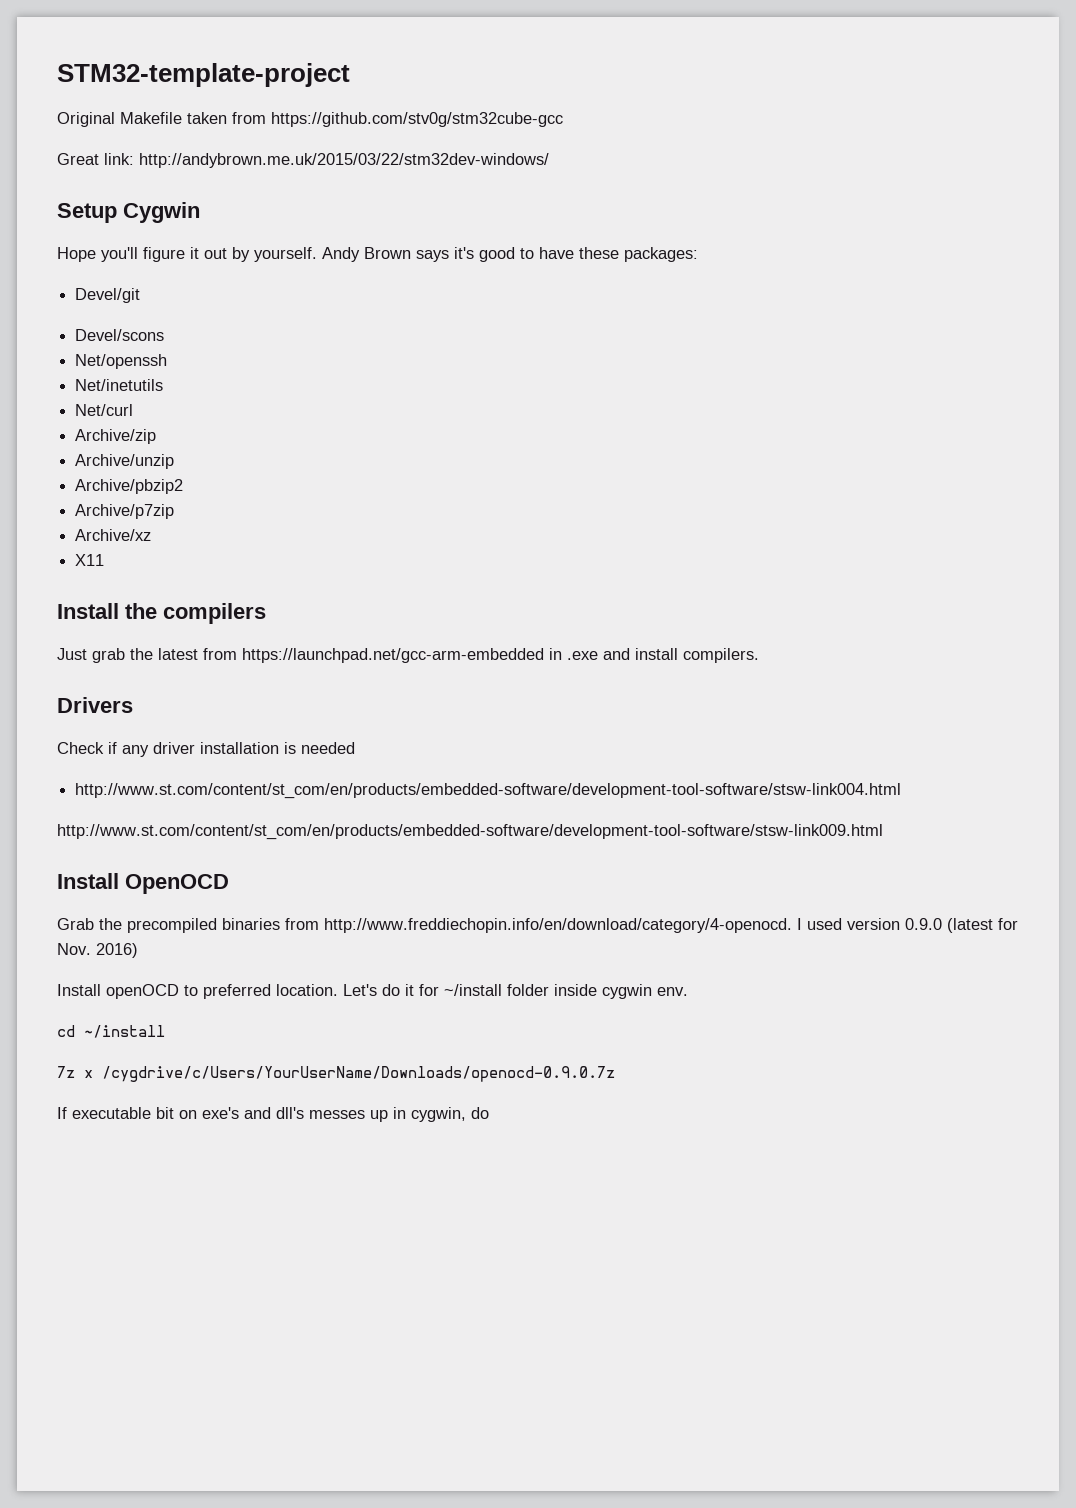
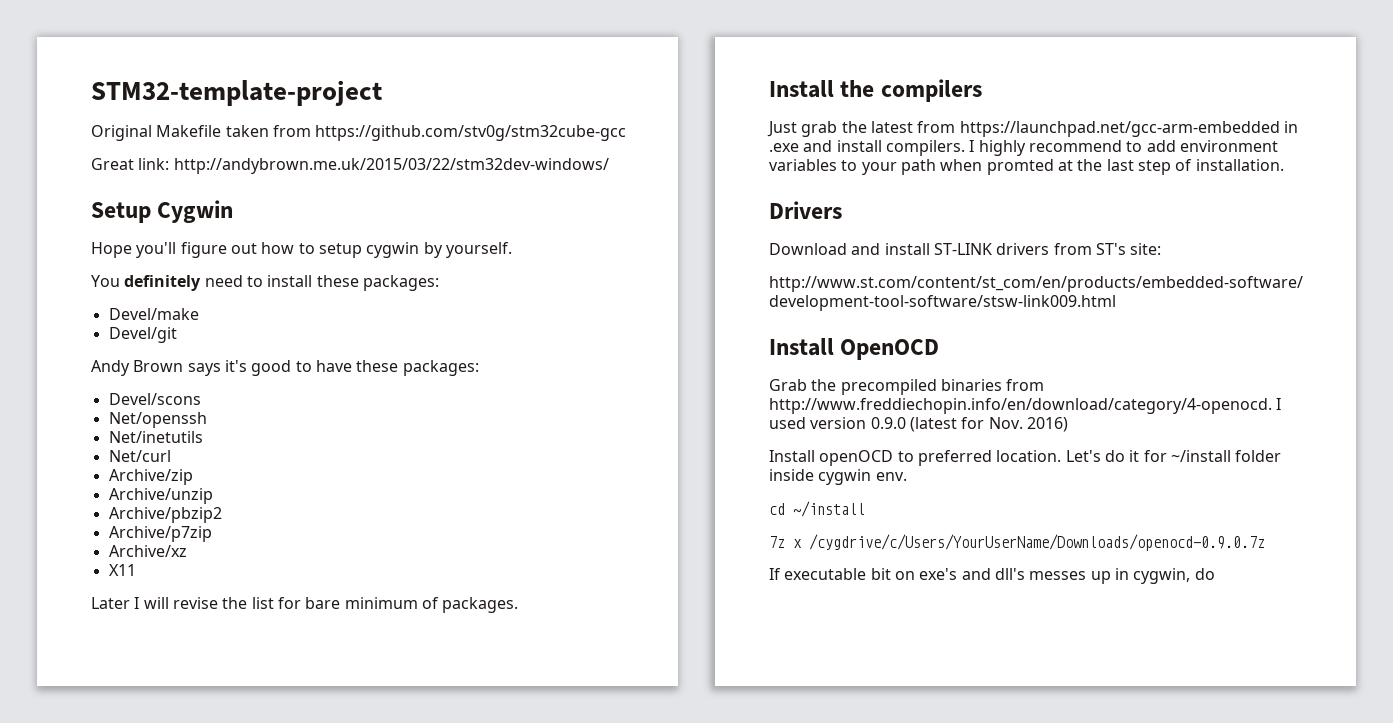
[190,247,317,262] it out by yourself. -> [230,242,512,258] [91,275,439,291] [108,308,199,320] [108,327,177,343] out how to setup cygwin by yourself. // You definitely need to install these packages: // Devel/make // Devel/git //
[75,288,141,303] // Devel/git -> (479, 368) none
(105, 560) none -> [91,597,519,613] // Later I will revise the list for bare minimum of packages.
[57,697,133,713] [57,742,355,757] [75,783,902,799] // Drivers // Check if any driver installation is needed // http://www.st.com/content/st_com/en/products/embedded-software/development-tool-software/stsw-link004.html -> [969,140,1278,156] [769,159,1284,175] [769,201,842,219] [769,243,1162,255] I highly recommend to add environment variables to your path when promted at the last step of installation. // Drivers // Download and install ST-LINK drivers from ST's site:

